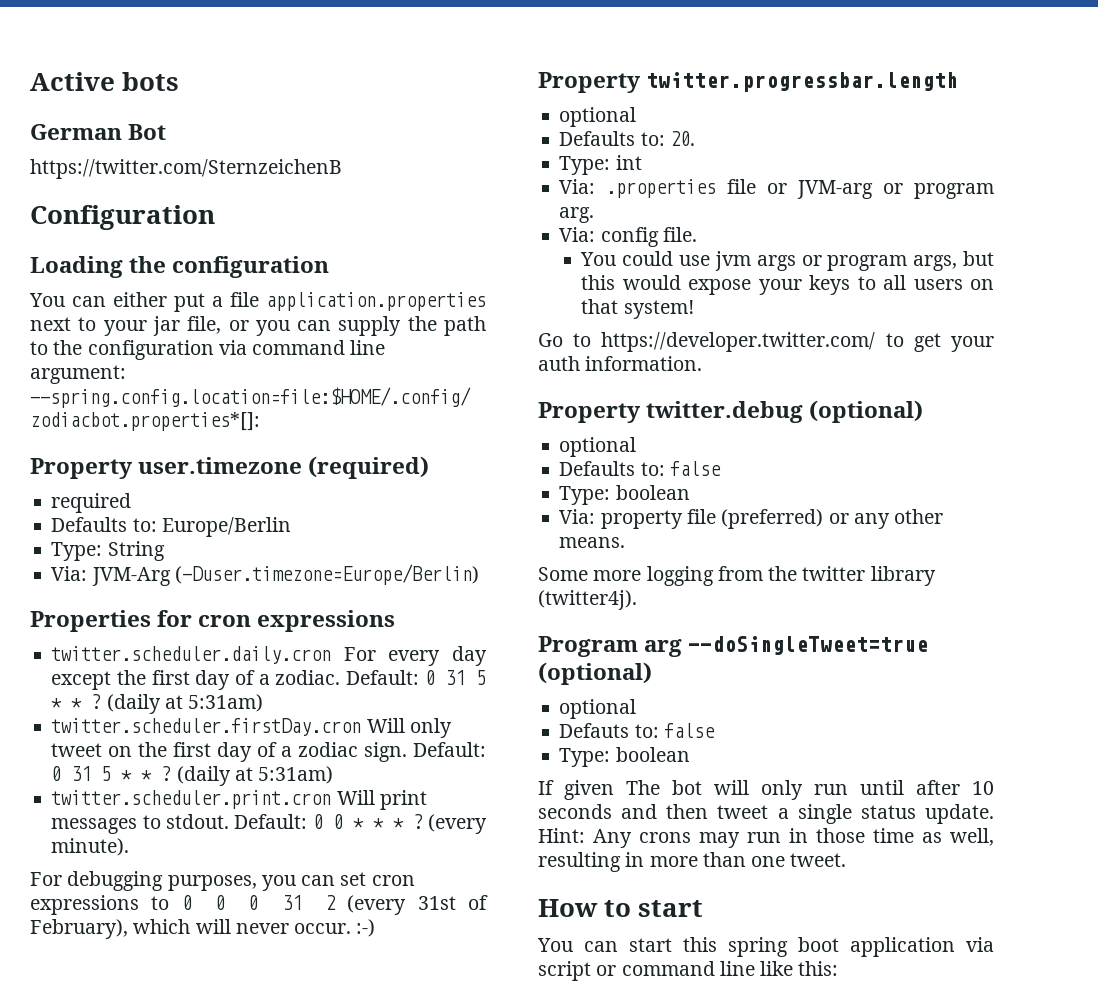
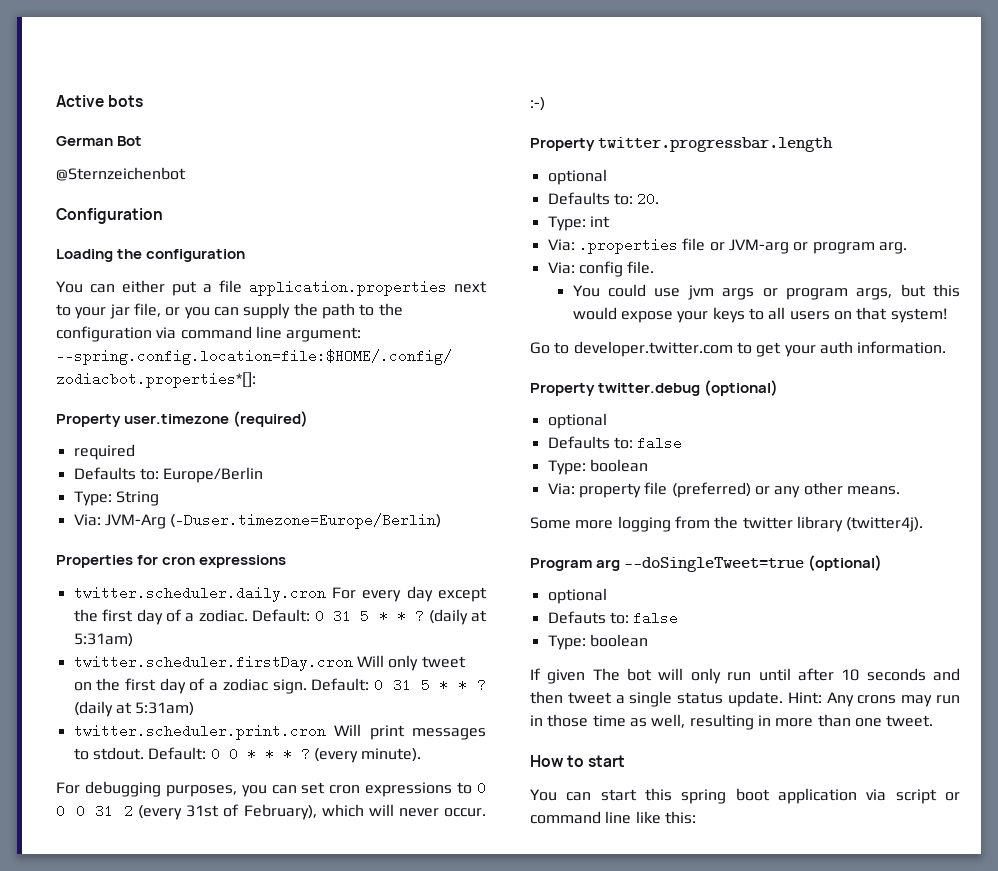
[30,159,342,179] https://twitter.com/SternzeichenB -> [56,167,186,181] @Sternzeichenbot
[601,332,876,352] https://developer.twitter.com/ -> [573,341,733,357] developer.twitter.com

